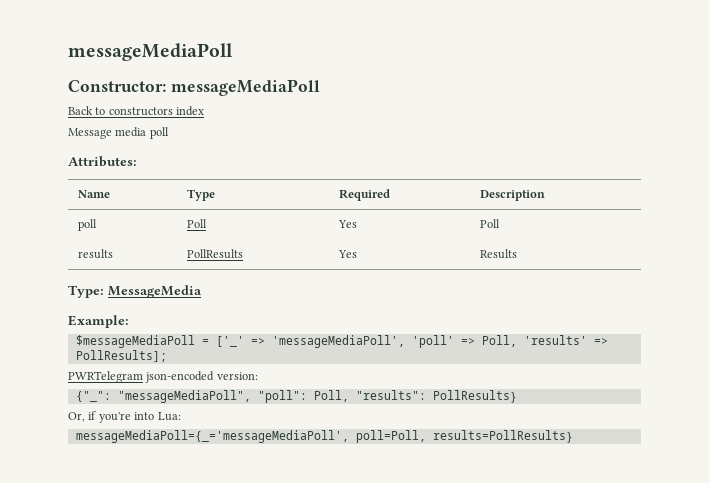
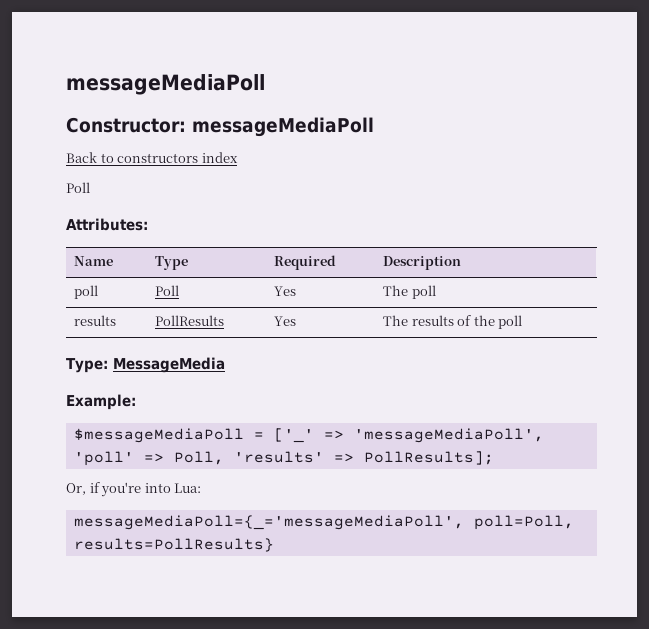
[68,127,169,139] Message media poll -> [66,182,90,193] Poll
[479,219,500,228] Poll -> [383,285,436,299] The poll
[479,249,517,259] Results -> [383,315,523,329] The results of the poll
[68,371,258,383] [75,390,517,403] // PWRTelegram json-encoded version: // {"_": "messageMediaPoll", "poll": Poll, "results": PollResults} -> (494, 458) none

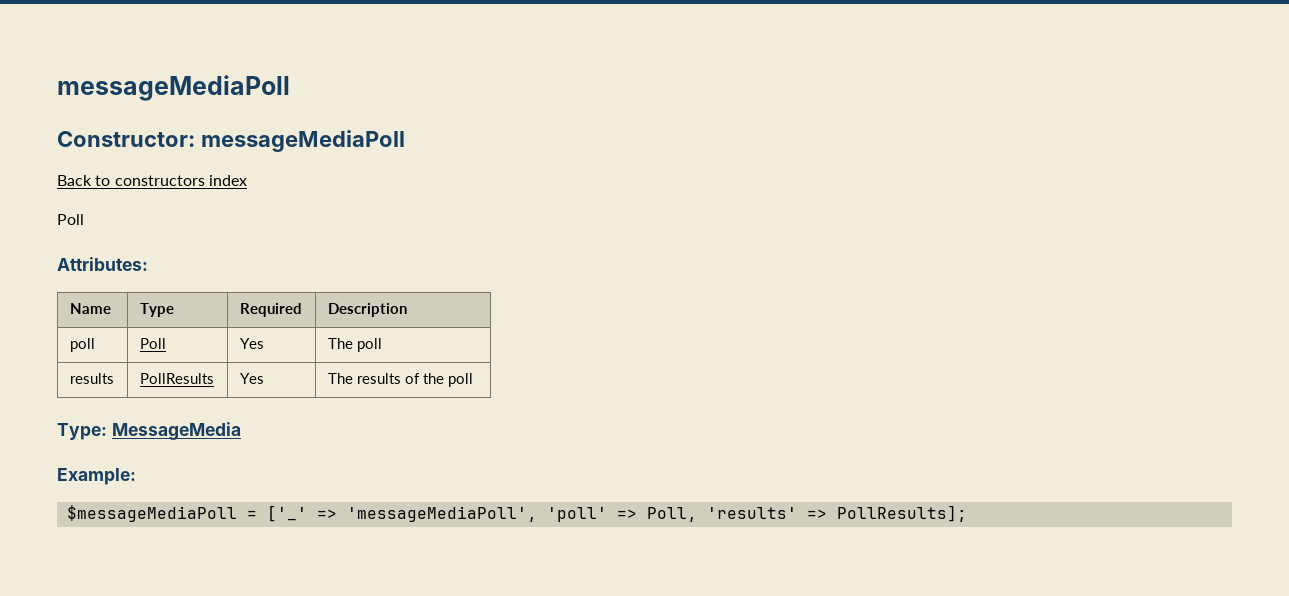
[66,482,202,497] [73,515,574,530] [73,538,274,552] // Or, if you're into Lua: // messageMediaPoll={_='messageMediaPoll', poll=Poll, results=PollResults} -> (967, 513) none

